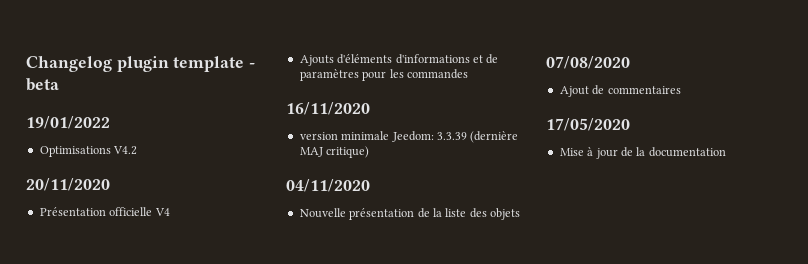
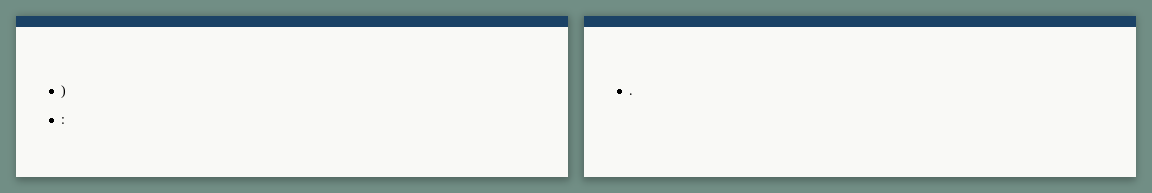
[26,56,256,72] [26,78,59,91] [26,116,110,129] [39,146,138,157] [26,178,110,191] [39,207,170,216] [299,54,499,66] [299,69,468,81] [286,102,370,115] [299,131,519,143] [299,146,370,158] [286,179,370,192] [299,208,520,220] [546,56,630,69] [559,85,681,97] [546,118,630,131] [559,147,726,159] Changelog plugin template - beta // 19/01/2022 // Optimisations V4.2 // 20/11/2020 // Présentation officielle V4 // Ajouts d'éléments d'informations et de paramètres pour les commandes // 16/11/2020 // version minimale Jeedom: 3.3.39 (dernière MAJ critique) // 04/11/2020 // Nouvelle présentation de la liste des objets // 07/08/2020 // Ajout de commentaires // 17/05/2020 // Mise à jour de la documentation -> [61,85,67,98] [61,117,66,124] [629,93,634,95] ) // : // .

